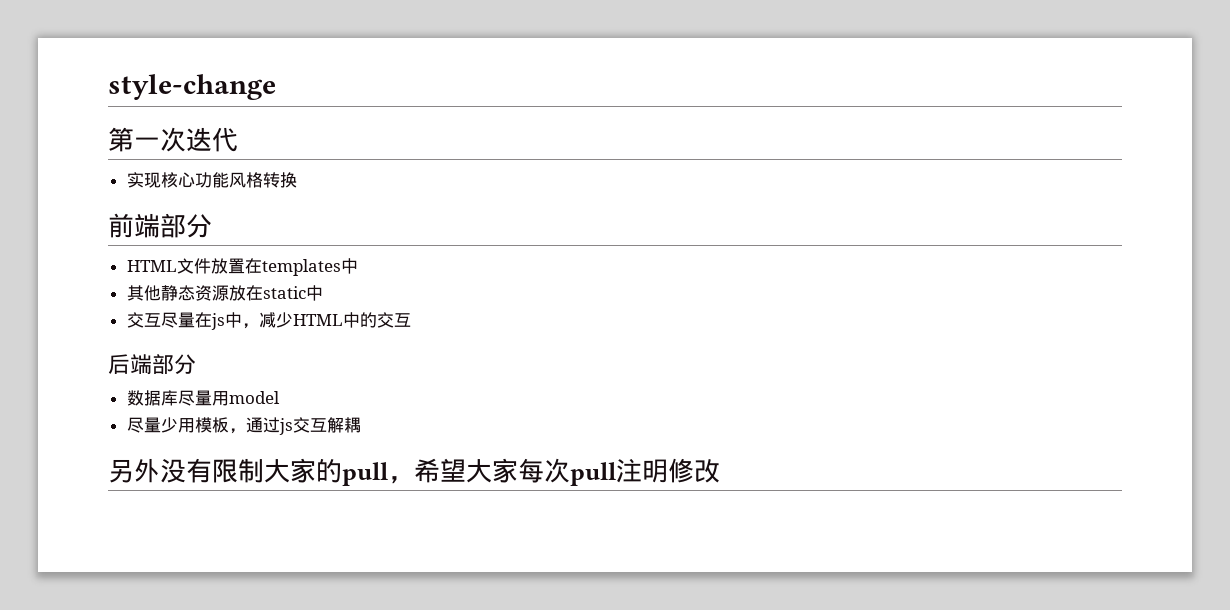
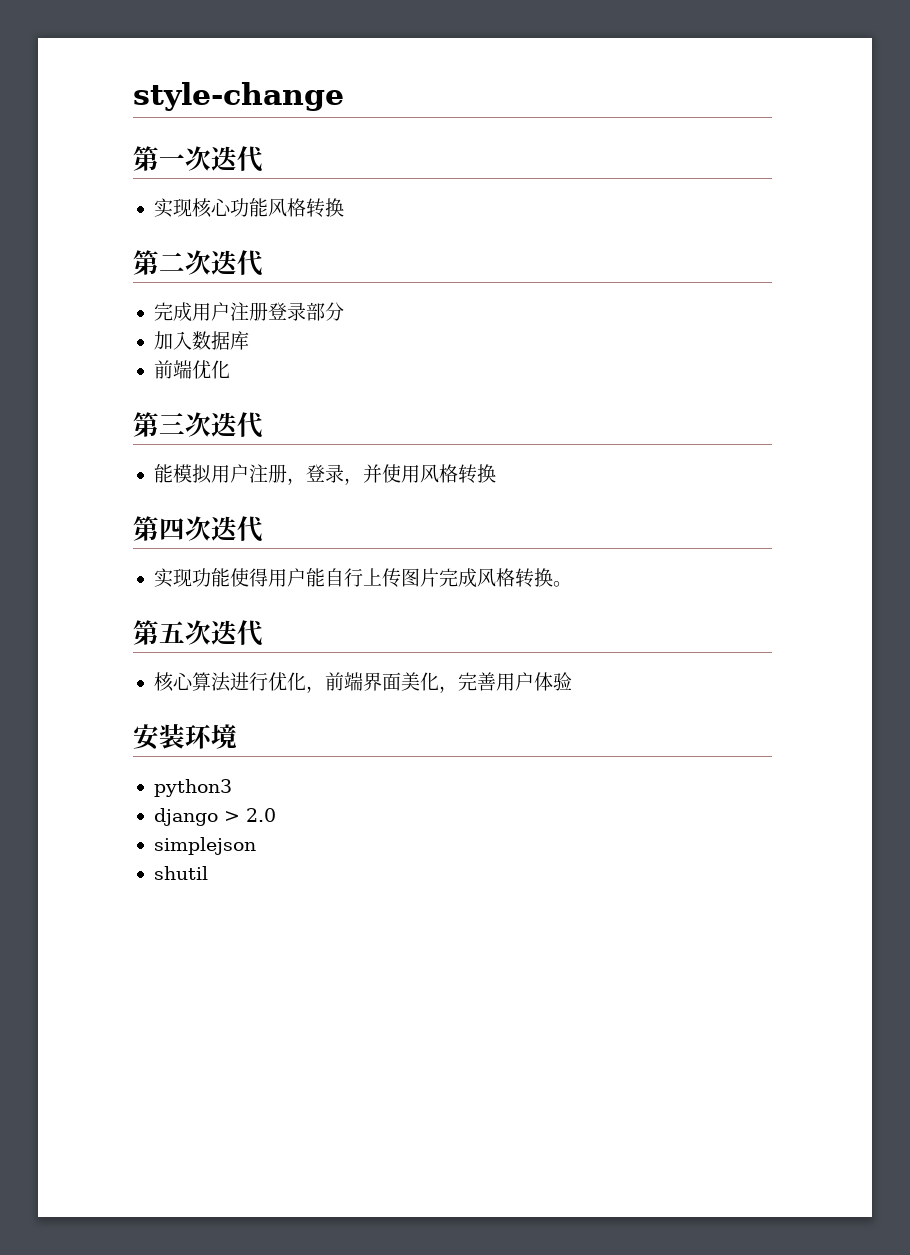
[108,213,212,238] [126,258,358,276] [126,285,323,301] [126,312,411,330] [108,354,196,375] [126,390,280,406] [126,417,361,435] [108,458,720,486] 前端部分 // HTML文件放置在templates中 // 其他静态资源放在static中 // 交互尽量在js中，减少HTML中的交互 // 后端部分 // 数据库尽量用model // 尽量少用模板，通过js交互解耦 // 另外没有限制大家的pull，希望大家每次pull注明修改 -> [133,250,263,276] [153,302,344,322] [153,331,249,350] [153,360,230,379] [133,412,263,438] [153,464,496,485] [133,516,263,542] [153,568,572,588] [133,620,263,646] [153,672,572,693] [133,724,237,750] [153,779,232,797] [153,808,276,826] [153,837,256,855] [153,866,208,880] 第二次迭代 // 完成用户注册登录部分 // 加入数据库 // 前端优化 // 第三次迭代 // 能模拟用户注册，登录，并使用风格转换 // 第四次迭代 // 实现功能使得用户能自行上传图片完成风格转换。 // 第五次迭代 // 核心算法进行优化，前端界面美化，完善用户体验 // 安装环境 // python3 // django > 2.0 // simplejson // shutil

